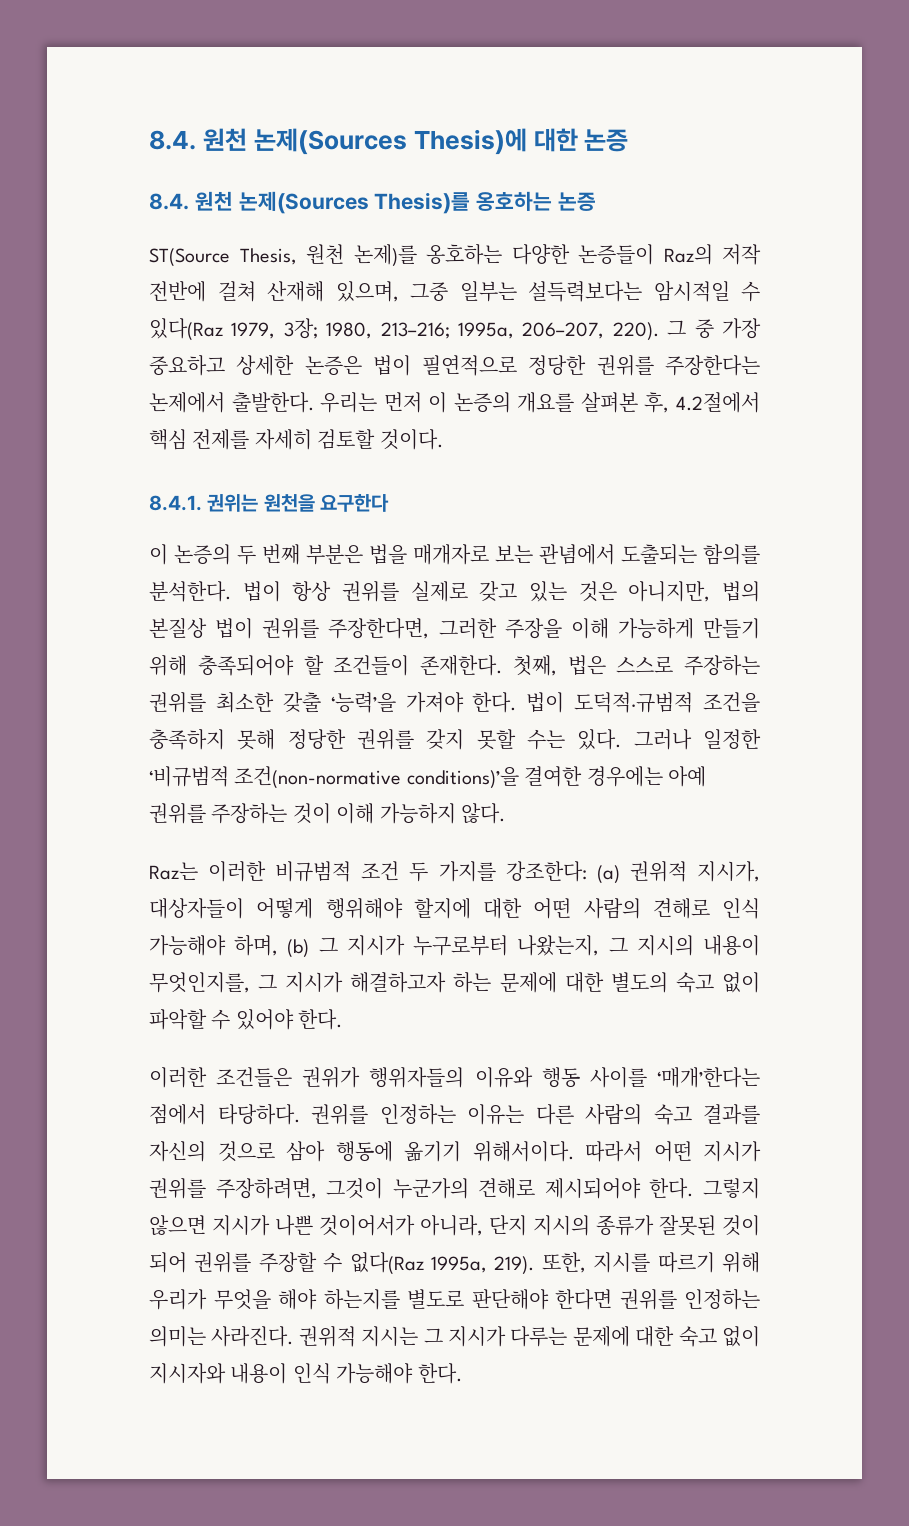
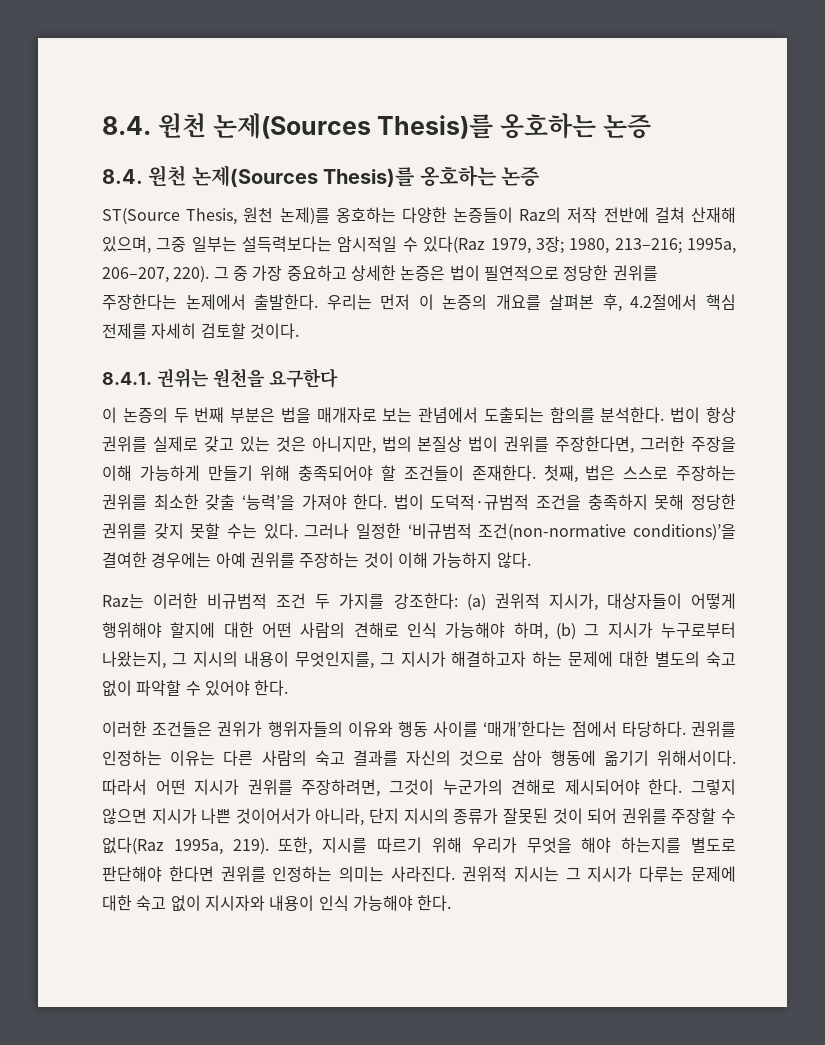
[149,128,578,155] 8.4. 원천 논제(Sources Thesis)에 대한 -> [102,113,596,139] 8.4. 원천 논제(Sources Thesis)를 옹호하는

